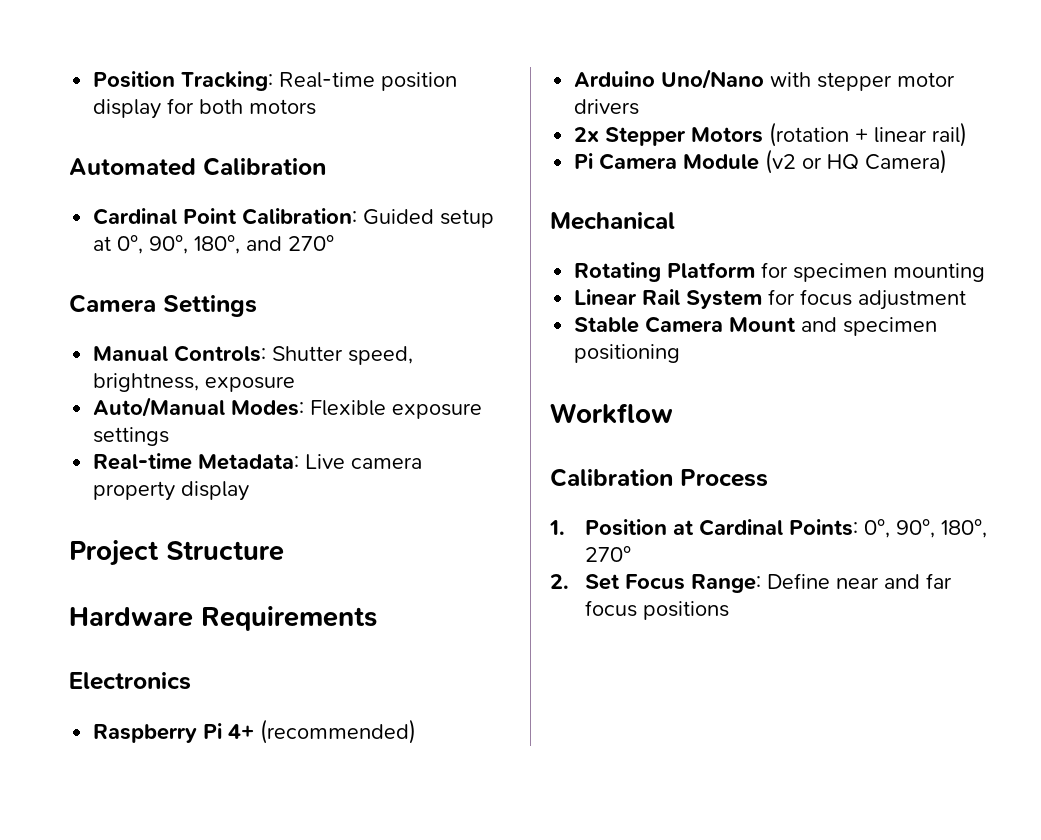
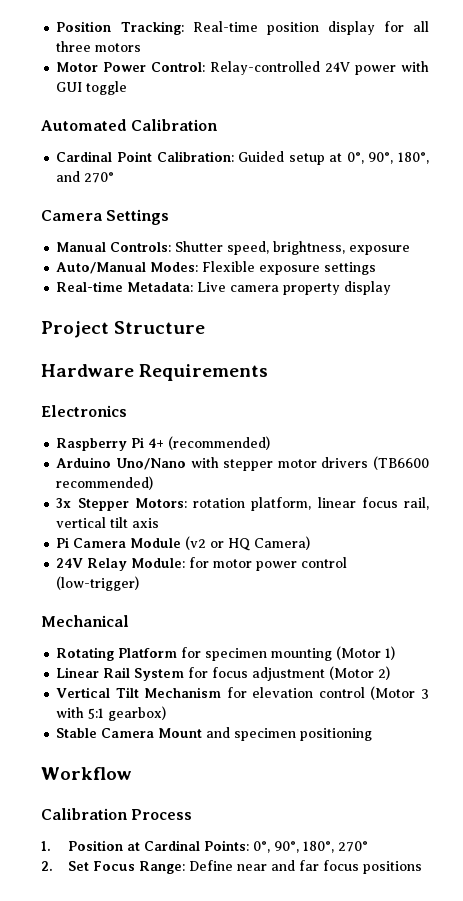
[199,99,244,114] both -> [413,21,430,32] [56,41,92,52] all three
(317, 107) none -> [56,61,430,75] [56,81,128,95] // Motor Power Control: Relay-controlled 24V power with GUI toggle
[574,122,968,147] // 2x Stepper Motors (rotation + linear rail) -> [373,456,429,470] [56,476,154,490] [56,497,430,511] [56,517,160,528] (TB6600 recommended) // 3x Stepper Motors: rotation platform, linear focus rail, vertical tilt axis
(948, 161) none -> [56,557,348,571] [56,576,140,591] // 24V Relay Module: for motor power control (low-trigger)
(986, 272) none -> [336,646,396,660] (Motor 1)
(967, 300) none -> [329,666,391,680] [56,686,430,700] [56,706,167,721] (Motor 2) // Vertical Tilt Mechanism for elevation control (Motor 3 with 5:1 gearbox)

